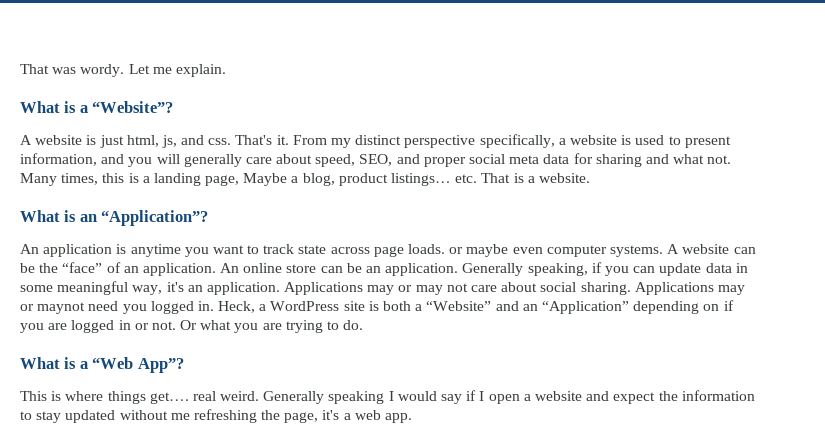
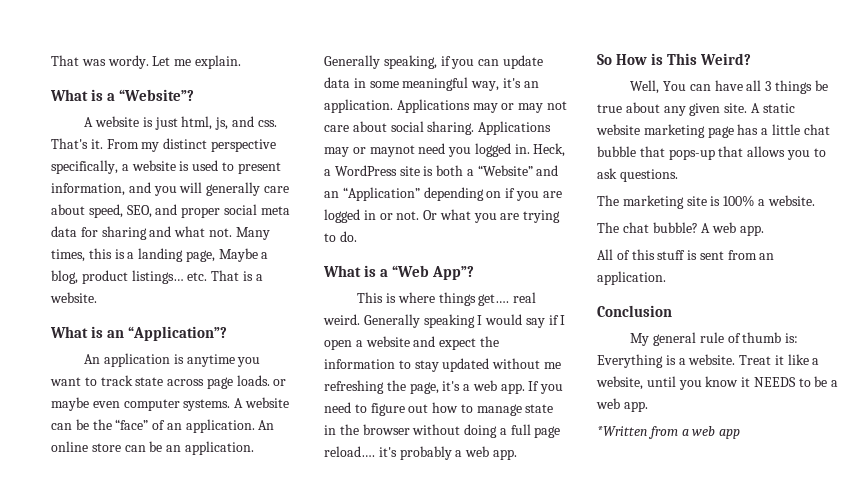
(413, 418) none -> [528,381,564,394] [324,402,554,416] [324,424,561,438] [324,446,517,460] [597,53,751,65] [630,80,828,94] [597,102,795,116] [596,124,830,138] [597,146,826,160] [597,168,678,182] [597,195,815,209] [597,222,764,236] [597,249,775,260] [597,271,666,285] [597,305,672,317] [630,332,799,346] [597,354,820,368] [596,376,839,390] [596,398,648,412] [597,426,741,439] If you need to figure out how to manage state in the browser without doing a full page reload…. it's probably a web app. // So How is This Weird? // Well, You can have all 3 things be true about any given site. A static website marketing page has a little chat bubble that pops-up that allows you to ask questions. // The marketing site is 100% a website. // The chat bubble? A web app. // All of this stuff is sent from an application. // Conclusion // My general rule of thumb is: Everything is a website. Treat it like a website, until you know it NEEDS to be a web app. // *Written from a web app

